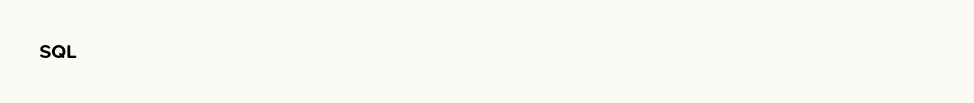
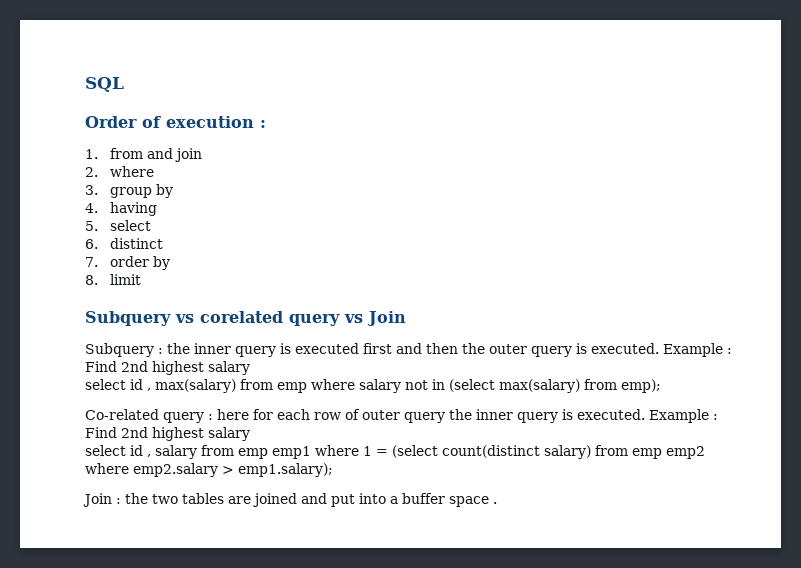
(77, 52) none -> [85,116,266,128] [85,148,203,162] [85,166,155,177] [85,184,174,198] [85,202,158,216] [85,220,152,231] [85,238,164,249] [85,256,171,270] [85,274,142,285] [85,311,406,326] [85,343,732,357] [85,361,250,375] [85,379,661,393] [85,409,718,423] [85,427,250,441] [85,445,705,459] [85,463,333,477] [83,493,497,507] // Order of execution : // 1. from and join // 2. where // 3. group by // 4. having // 5. select // 6. distinct // 7. order by // 8. limit // Subquery vs corelated query vs Join // Subquery : the inner query is executed first and then the outer query is executed. Example : Find 2nd highest salary // select id , max(salary) from emp where salary not in (select max(salary) from emp); // Co-related query : here for each row of outer query the inner query is executed. Example : Find 2nd highest salary // select id , salary from emp emp1 where 1 = (select count(distinct salary) from emp emp2 where emp2.salary > emp1.salary); // Join : the two tables are joined and put into a buffer space .

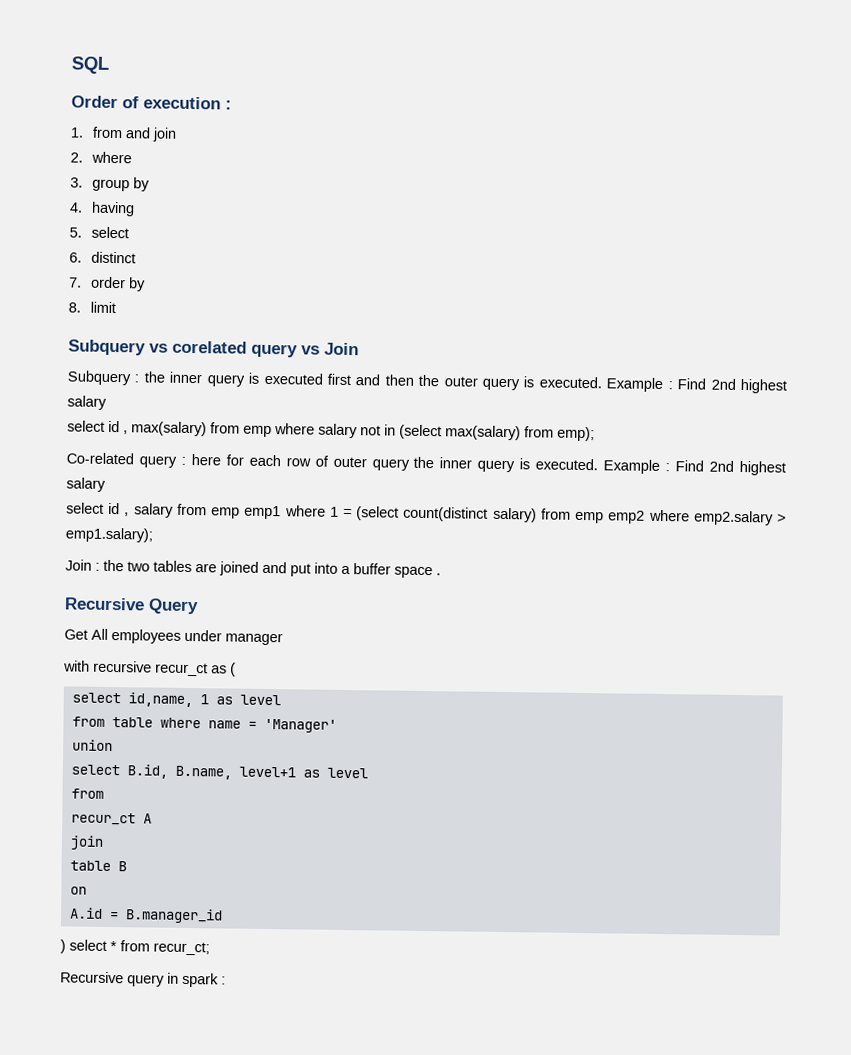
(497, 503) none -> [64,597,199,615] [64,628,283,646] [63,660,236,677] [71,692,281,708] [71,716,337,733] [71,739,113,752] [70,764,368,780] [70,788,104,799] [70,812,152,826] [69,835,104,850] [69,860,127,872] [69,886,87,895] [68,907,223,924] [60,939,210,956] [60,971,226,988] // Recursive Query // Get All employees under manager // with recursive recur_ct as ( // select id,name, 1 as level // from table where name = 'Manager' // union // select B.id, B.name, level+1 as level // from // recur_ct A // join // table B // on // A.id = B.manager_id // ) select * from recur_ct; // Recursive query in spark :

